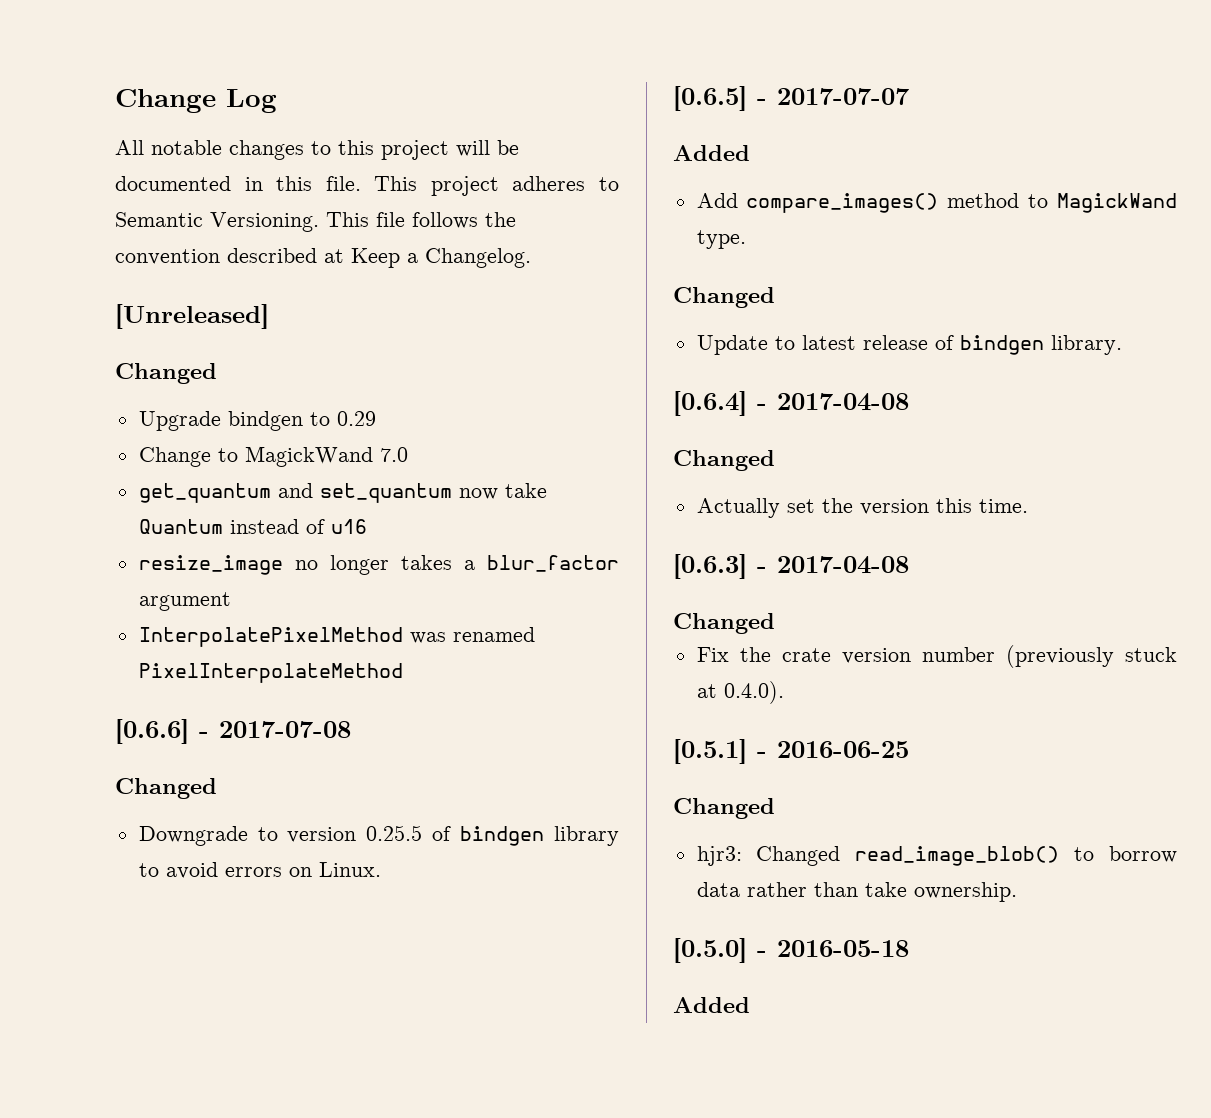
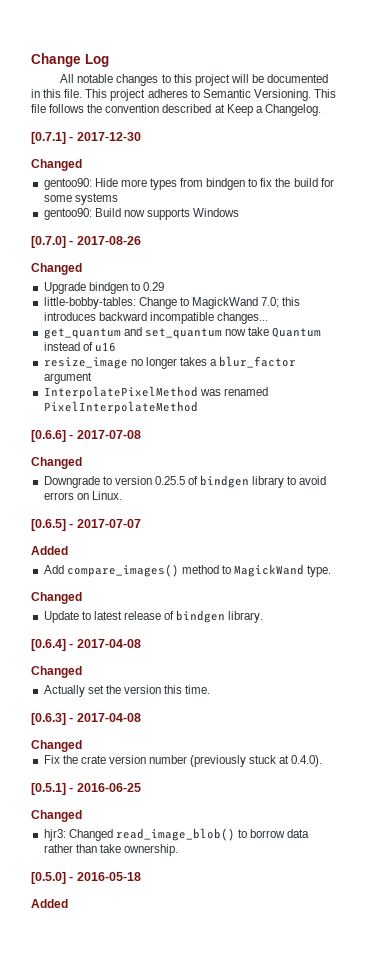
[115,304,269,329] [Unreleased] -> [31,132,141,144] [31,159,82,171] [43,178,334,190] [43,193,118,205] [43,208,240,220] [31,236,141,248] [0.7.1] - 2017-12-30 // Changed // gentoo90: Hide more types from bindgen to fix the build for some systems // gentoo90: Build now supports Windows // [0.7.0] - 2017-08-26
(376, 418) none -> [43,297,136,309] little-bobby-tables:
[379,447,408,462] 7.0 -> [261,297,301,308] [43,312,268,324] 7.0; this introduces backward incompatible changes...

